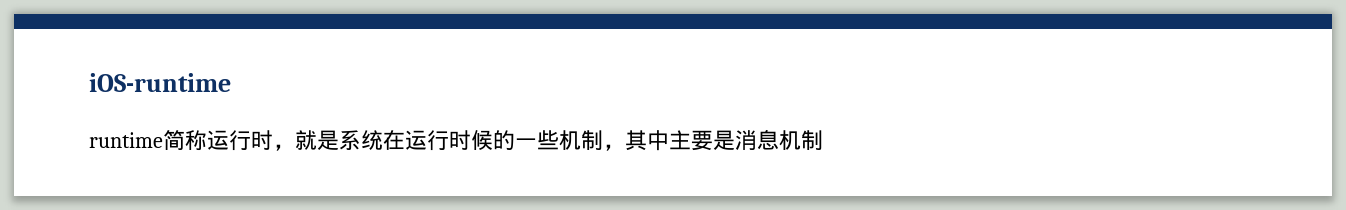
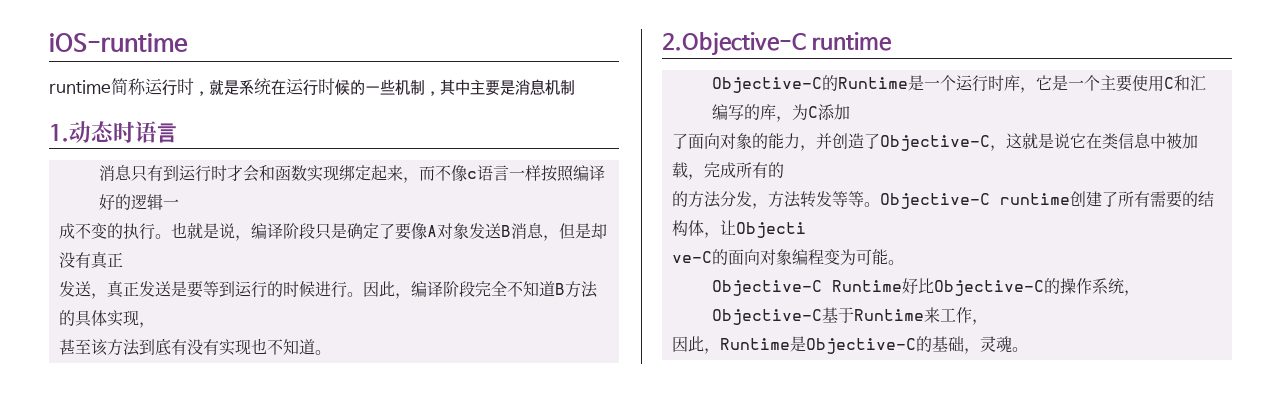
(823, 140) none -> [49,121,177,143] [99,165,606,183] [99,194,180,210] [59,222,608,241] [59,251,124,269] [59,280,599,299] [59,310,156,328] [59,338,332,356] [662,32,892,56] [712,75,1207,93] [712,104,851,122] [672,133,1199,151] [672,162,785,180] [672,191,1215,209] [672,220,807,238] [672,249,905,265] [712,278,1141,296] [712,307,989,325] [672,336,1029,354] // 1.动态时语言 // 消息只有到运行时才会和函数实现绑定起来，而不像c语言一样按照编译好的逻辑一 // 成不变的执行。也就是说，编译阶段只是确定了要像A对象发送B消息，但是却没有真正 // 发送，真正发送是要等到运行的时候进行。因此，编译阶段完全不知道B方法的具体实现， // 甚至该方法到底有没有实现也不知道。 // 2.Objective-C runtime // Objective-C的Runtime是一个运行时库，它是一个主要使用C和汇编写的库，为C添加 // 了面向对象的能力，并创造了Objective-C，这就是说它在类信息中被加载，完成所有的 // 的方法分发，方法转发等等。Objective-C runtime创建了所有需要的结构体，让Objecti // ve-C的面向对象编程变为可能。 // Objective-C Runtime好比Objective-C的操作系统，Objective-C基于Runtime来工作， // 因此，Runtime是Objective-C的基础，灵魂。

